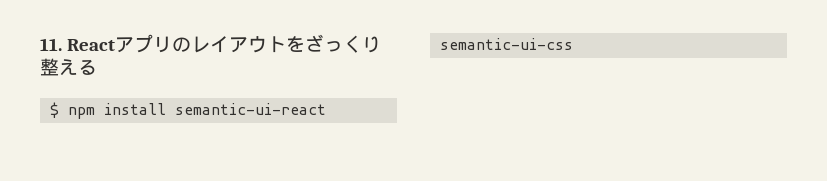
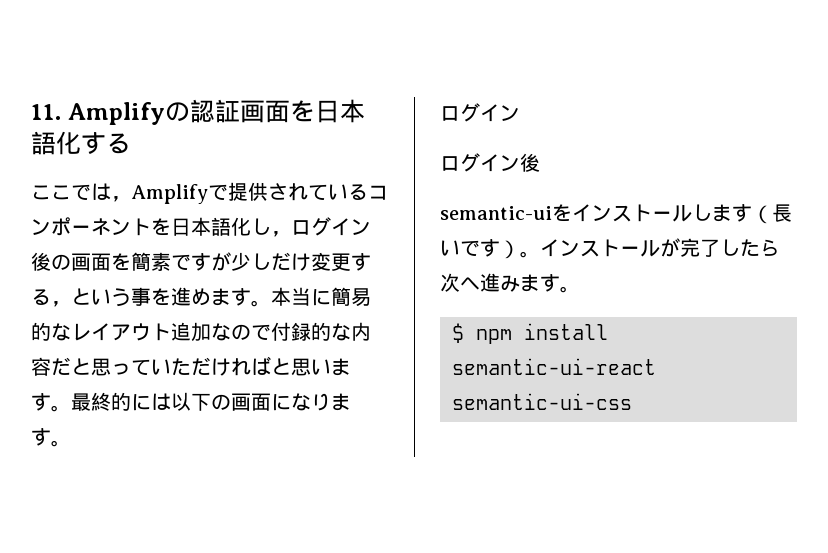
[66,34,381,53] [40,58,97,76] Reactアプリのレイアウトをざっくり整える -> [67,99,365,125] [31,131,131,155] [31,182,388,204] [31,217,371,237] [31,252,371,271] [31,287,371,307] [31,322,371,342] [31,356,351,376] [31,392,351,412] [31,428,71,447] [440,103,520,122] [440,153,540,172] [440,204,792,224] [440,238,780,259] [440,273,580,293] Amplifyの認証画面を日本語化する // ここでは，Amplifyで提供されているコンポーネントを日本語化し，ログイン後の画面を簡素ですが少しだけ変更する，という事を進めます。本当に簡易的なレイアウト追加なので付録的な内容だと思っていただければと思います。最終的には以下の画面になります。 // ログイン // ログイン後 // semantic-uiをインストールします（長いです）。インストールが完了したら次へ進みます。

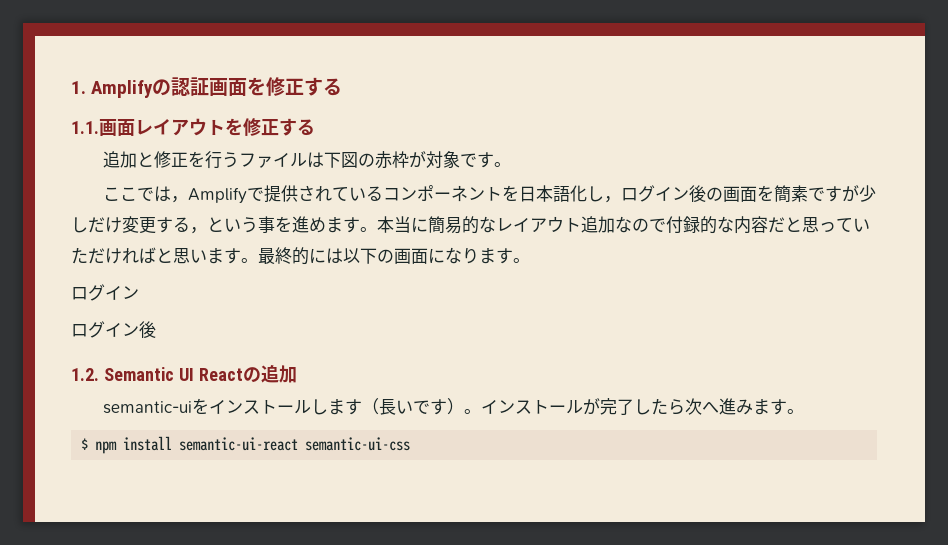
[31,104,61,120] 11. -> [71,81,86,94] 1.
[314,99,365,123] [31,131,131,155] 日本語化する -> [266,77,343,96] [71,118,315,136] [102,151,511,169] 修正する // 1.1.画面レイアウトを修正する // 追加と修正を行うファイルは下図の赤枠が対象です。
(540, 162) none -> [71,365,297,383] // 1.2. Semantic UI Reactの追加

